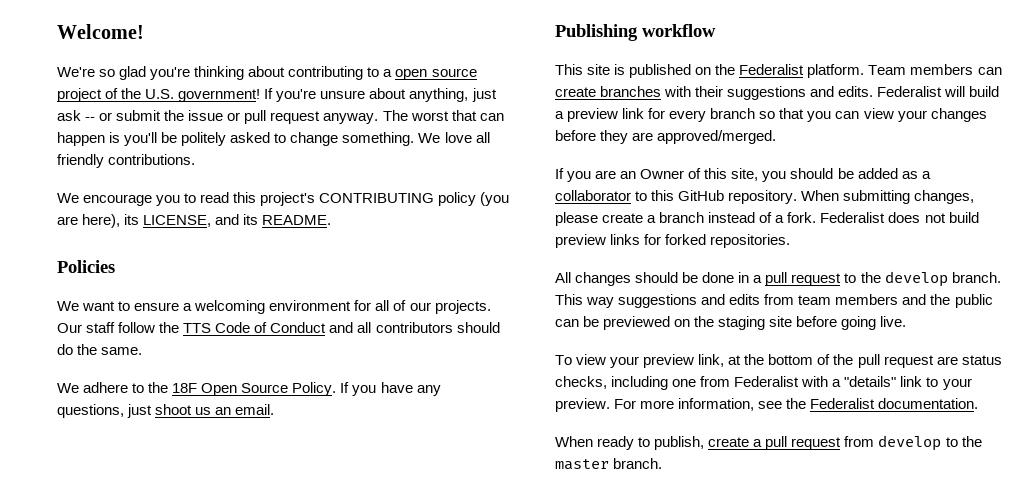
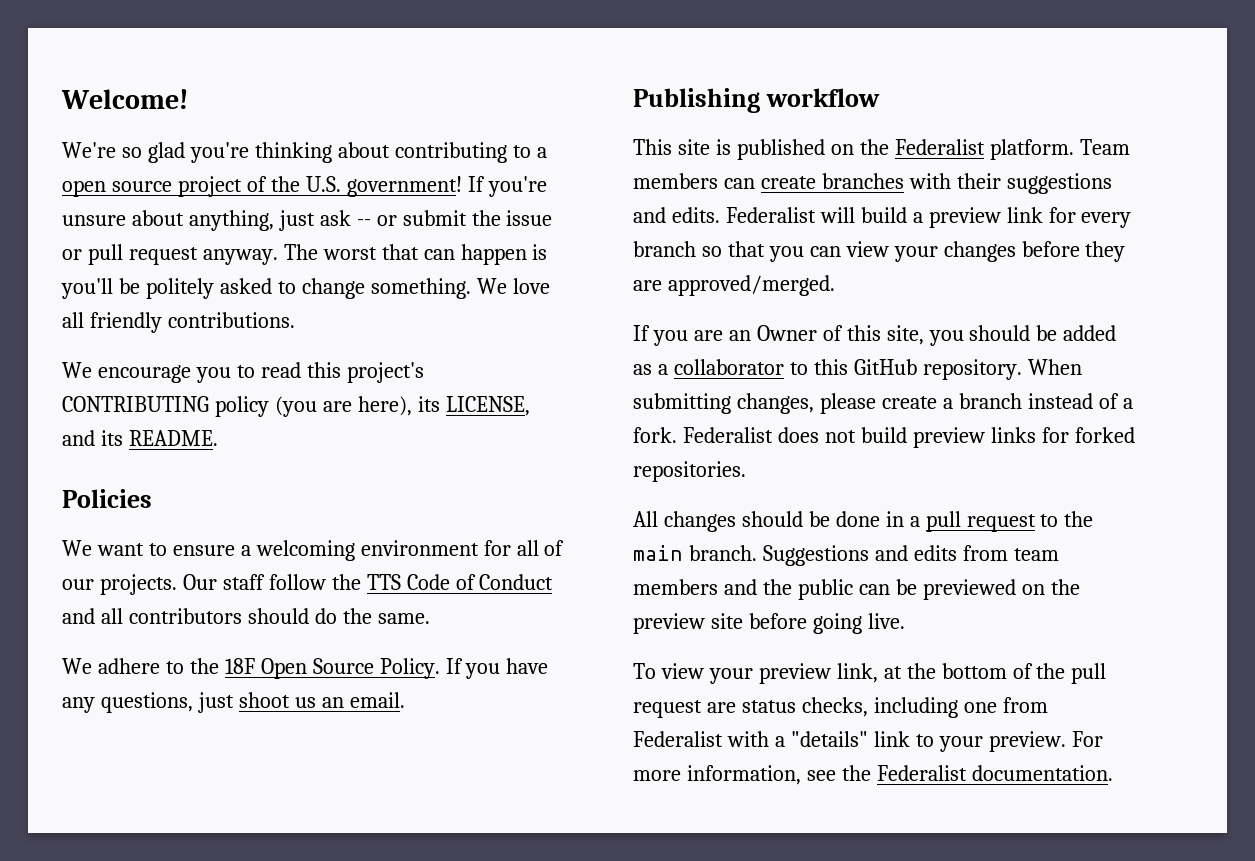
[884,271,1001,287] [555,294,698,308] develop branch. This way suggestions -> [633,545,869,566] main branch. Suggestions
[718,316,766,330] staging -> [633,613,705,634] preview
[555,435,982,451] [555,458,663,470] // When ready to publish, create a pull request from develop to the master branch. -> (1113, 773) none

